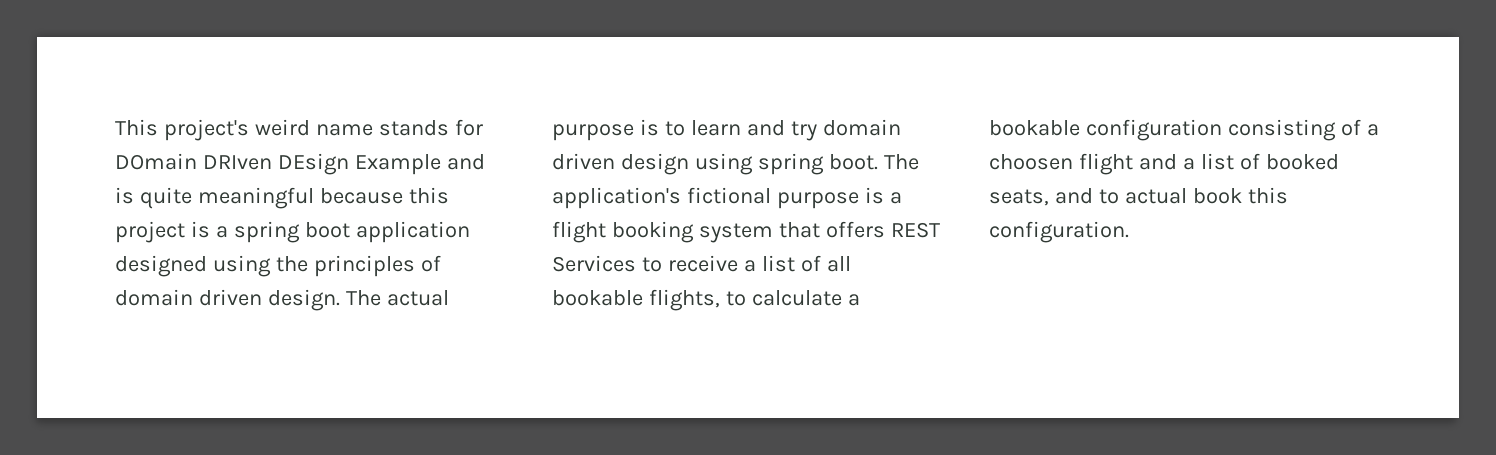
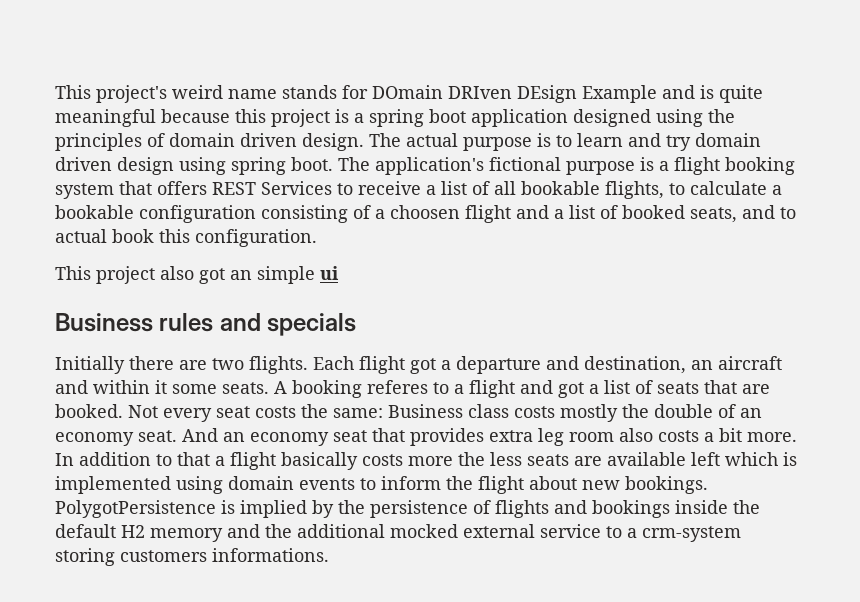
(1129, 232) none -> [55,266,339,284] [55,313,357,336] [55,356,782,374] [55,380,770,398] [55,404,762,422] [55,428,797,446] [55,452,797,470] [55,476,708,494] [55,500,760,518] [55,524,741,542] [55,548,329,566] // This project also got an simple ui // Business rules and specials // Initially there are two flights. Each flight got a departure and destination, an aircraft and within it some seats. A booking referes to a flight and got a list of seats that are booked. Not every seat costs the same: Business class costs mostly the double of an economy seat. And an economy seat that provides extra leg room also costs a bit more. In addition to that a flight basically costs more the less seats are available left which is implemented using domain events to inform the flight about new bookings. PolygotPersistence is implied by the persistence of flights and bookings inside the default H2 memory and the additional mocked external service to a crm-system storing customers informations.

